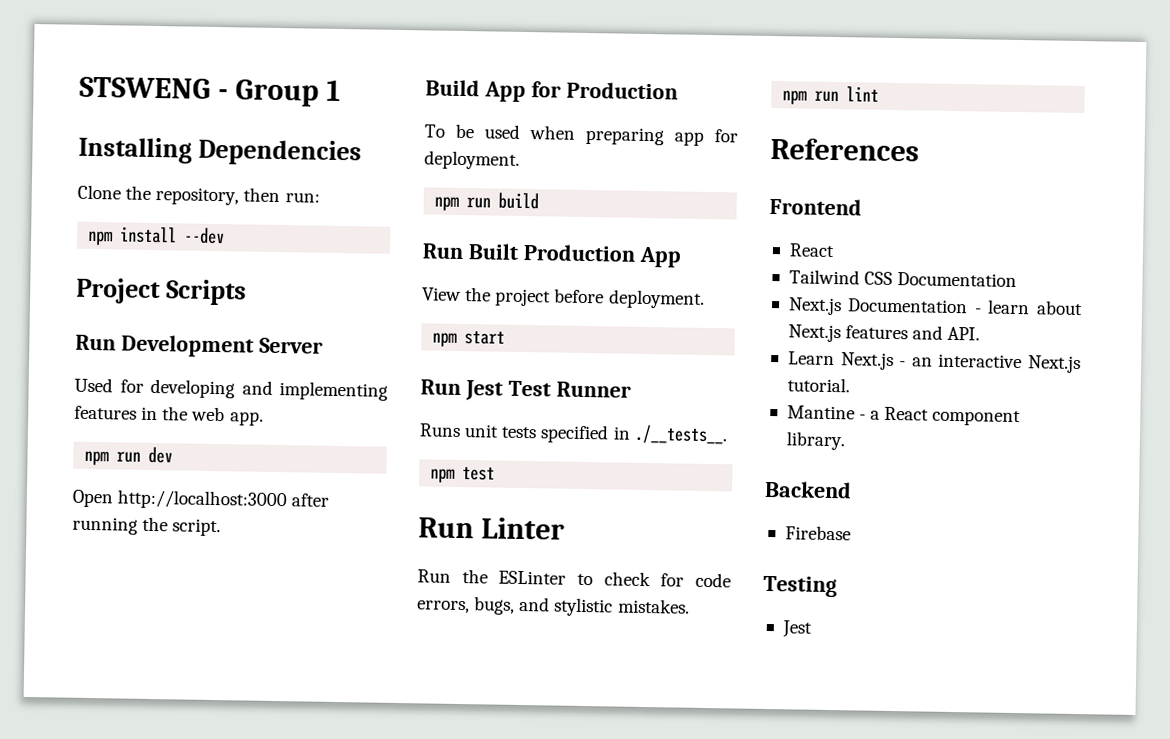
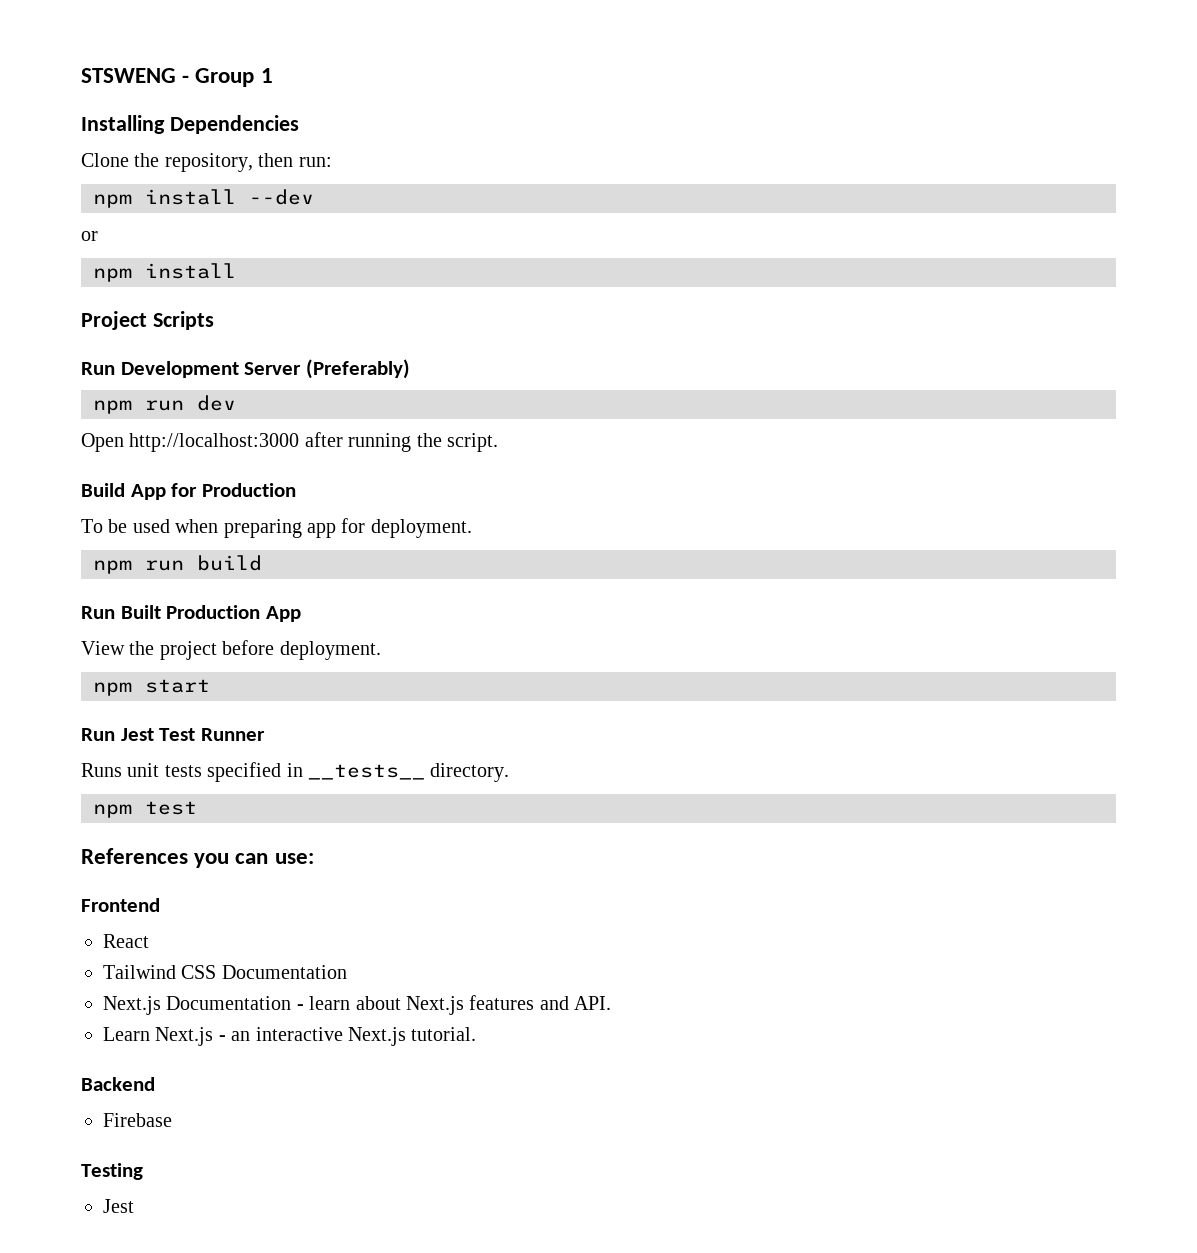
(226, 236) none -> [81,231,98,241] [93,263,236,282] // or // npm install
[74,377,388,401] [74,405,264,426] // Used for developing and implementing features in the web app. -> [306,359,411,379] (Preferably)
[633,424,728,445] ./__tests__. -> [308,763,510,782] __tests__ directory.
[418,517,565,540] [417,569,731,588] [417,596,690,617] [782,86,880,105] [770,137,919,162] Run Linter // Run the ESLinter to check for code errors, bugs, and stylistic mistakes. // npm run lint // References -> [81,848,314,868] References you can use:
[786,405,1022,427] [785,431,846,451] // Mantine - a React component library. -> (477, 1034) none

